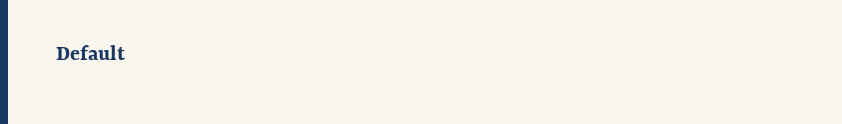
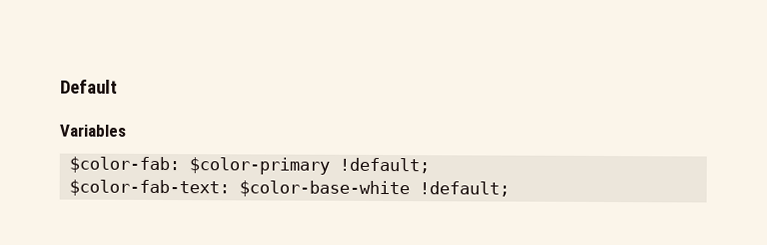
(125, 52) none -> [59,124,126,137] [69,156,431,175] [69,179,511,198] // Variables // $color-fab: $color-primary !default; // $color-fab-text: $color-base-white !default;

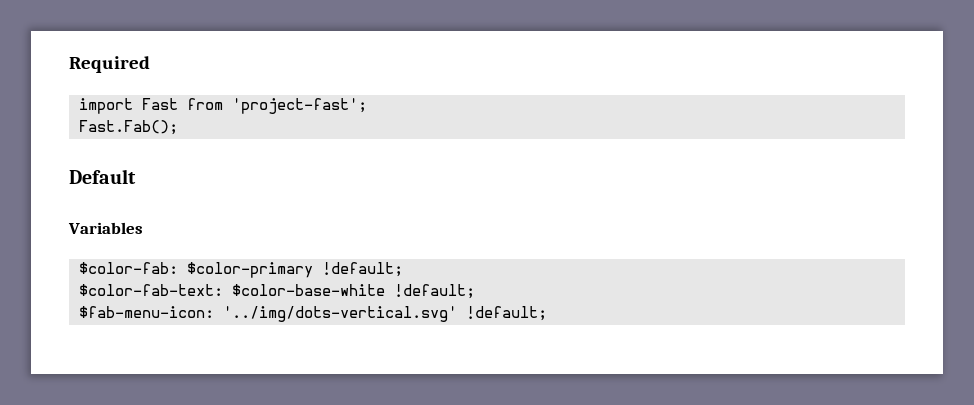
(60, 86) none -> [69,56,150,73] [79,98,368,114] [79,120,179,135] Required // import Fast from 'project-fast'; // Fast.Fab(); //
(511, 189) none -> [79,306,548,322] // $fab-menu-icon: '../img/dots-vertical.svg' !default;

